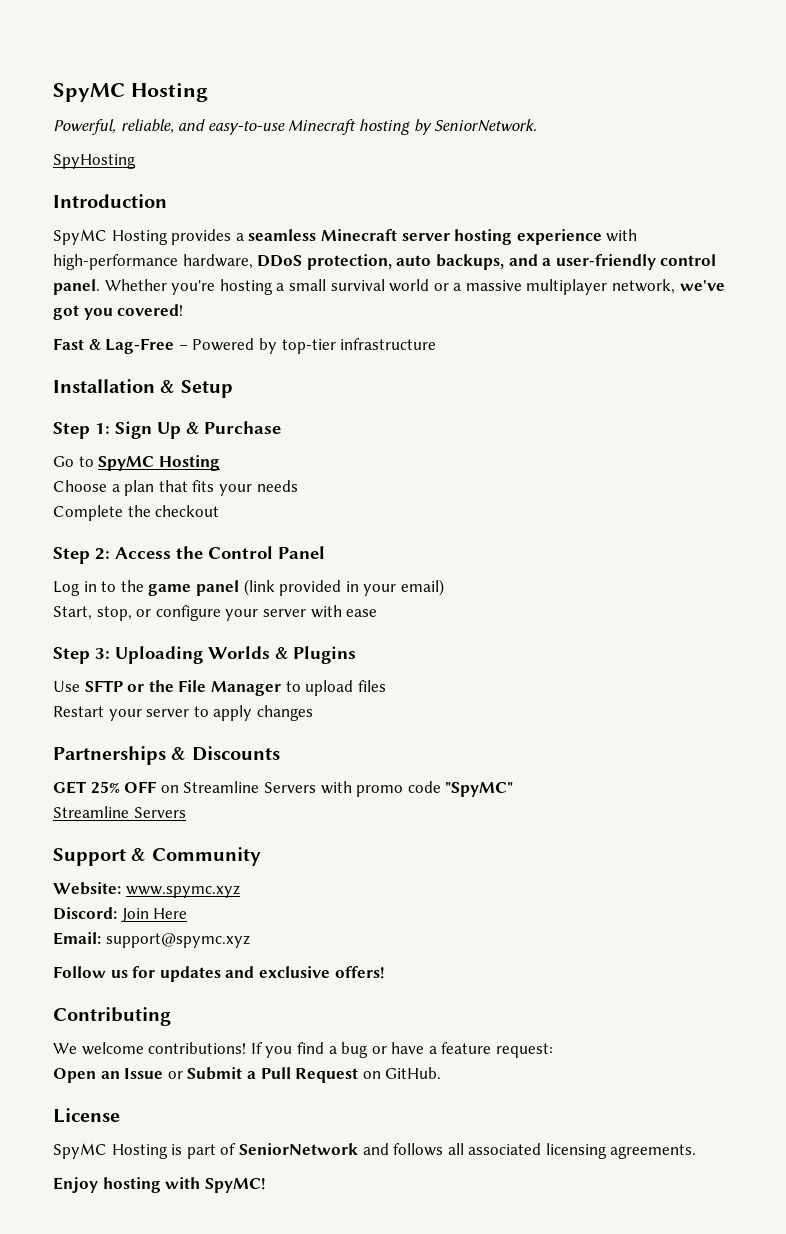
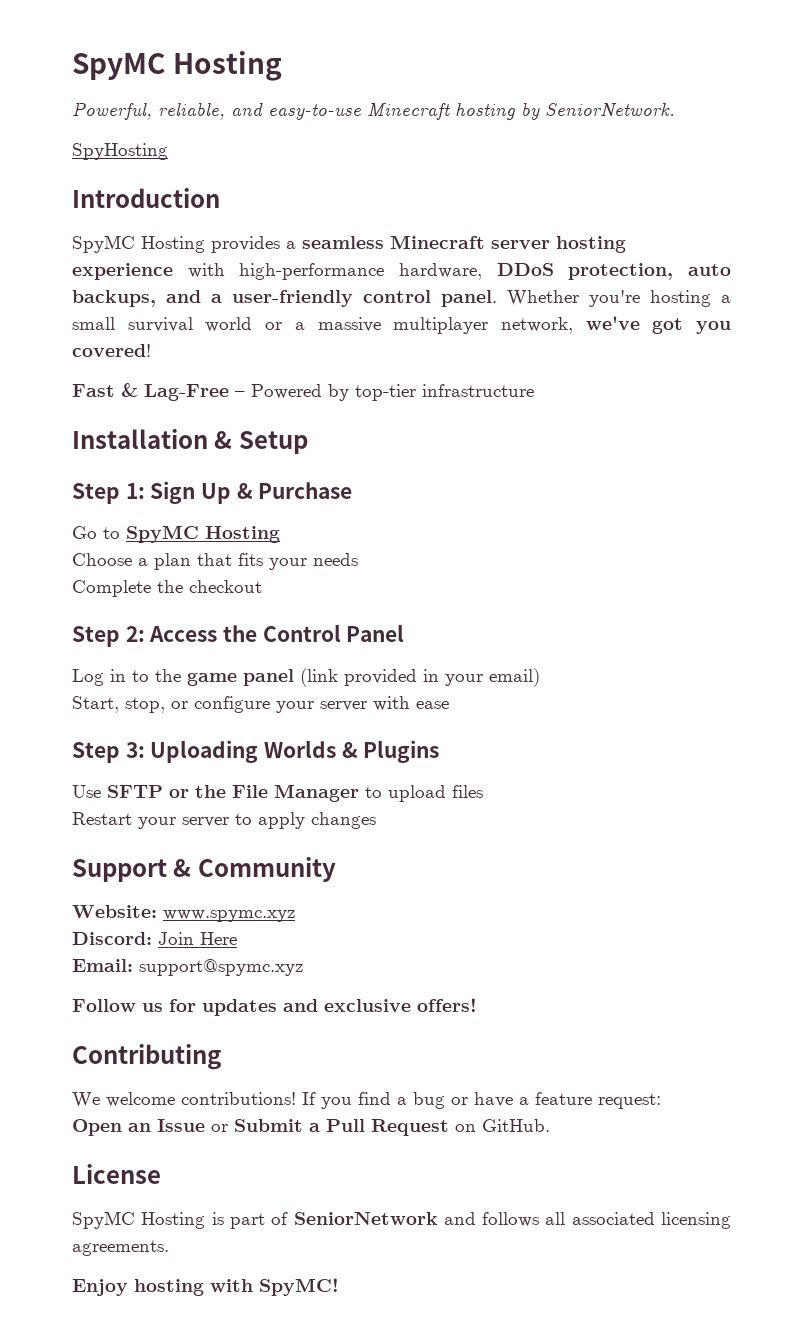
[53,746,280,765] [53,781,514,797] [53,806,186,818] // Partnerships & Discounts // GET 25% OFF on Streamline Servers with promo code "SpyMC" // Streamline Servers -> (376, 820) none

